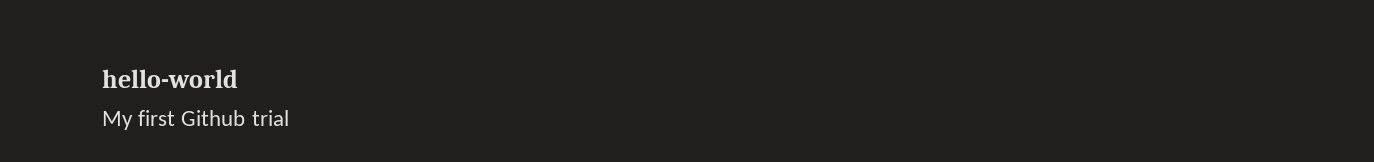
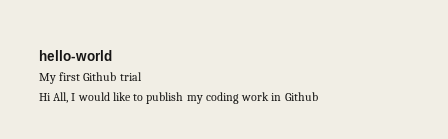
(289, 118) none -> [39,92,318,104] // Hi All, I would like to publish my coding work in Github

